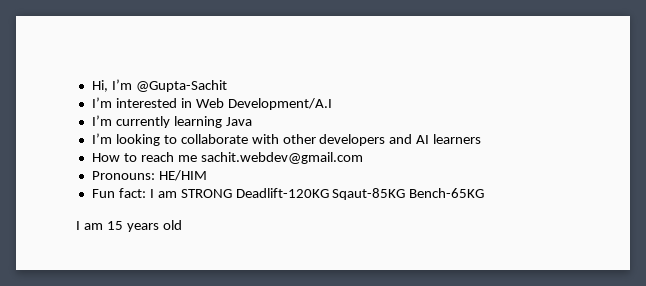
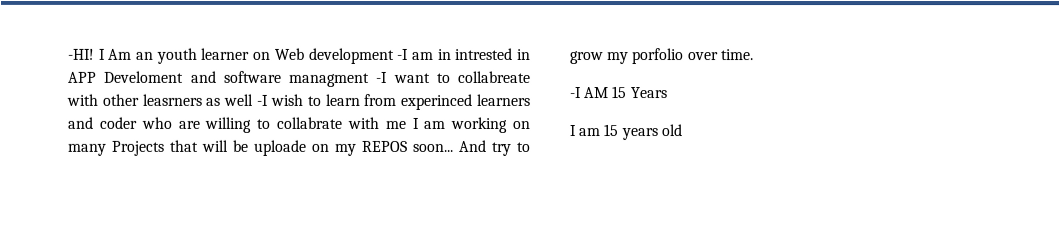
[91,79,227,92] [91,97,332,110] [91,115,252,128] [91,133,482,146] [91,152,363,164] [91,170,207,181] [91,188,485,200] Hi, I’m @Gupta-Sachit // I’m interested in Web Development/A.I // I’m currently learning Java // I’m looking to collaborate with other developers and AI learners // How to reach me sachit.webdev@gmail.com // Pronouns: HE/HIM // Fun fact: I am STRONG Deadlift-120KG Sqaut-85KG Bench-65KG -> [68,47,531,64] [68,70,531,87] [67,93,531,110] [67,116,530,133] [67,139,530,156] [570,48,754,65] [570,86,668,99] -HI! I Am an youth learner on Web development -I am in intrested in APP Develoment and software managment -I want to collabreate with other leasrners as well -I wish to learn from experinced learners and coder who are willing to collabrate with me I am working on many Projects that will be uploade on my REPOS soon... And try to grow my porfolio over time. // -I AM 15 Years

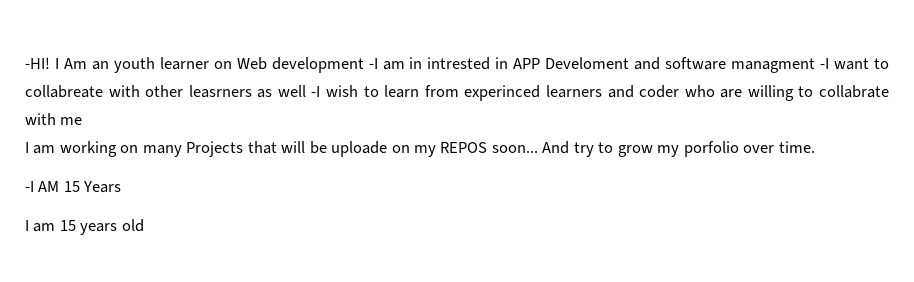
(406, 124) none -> (83, 121) //

